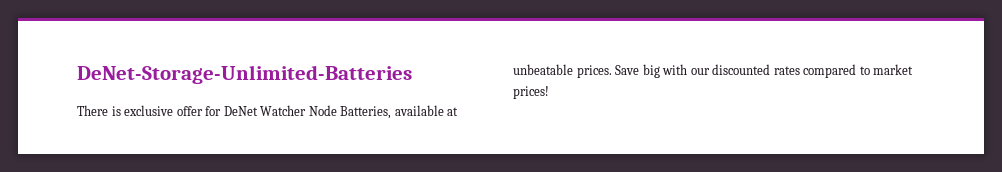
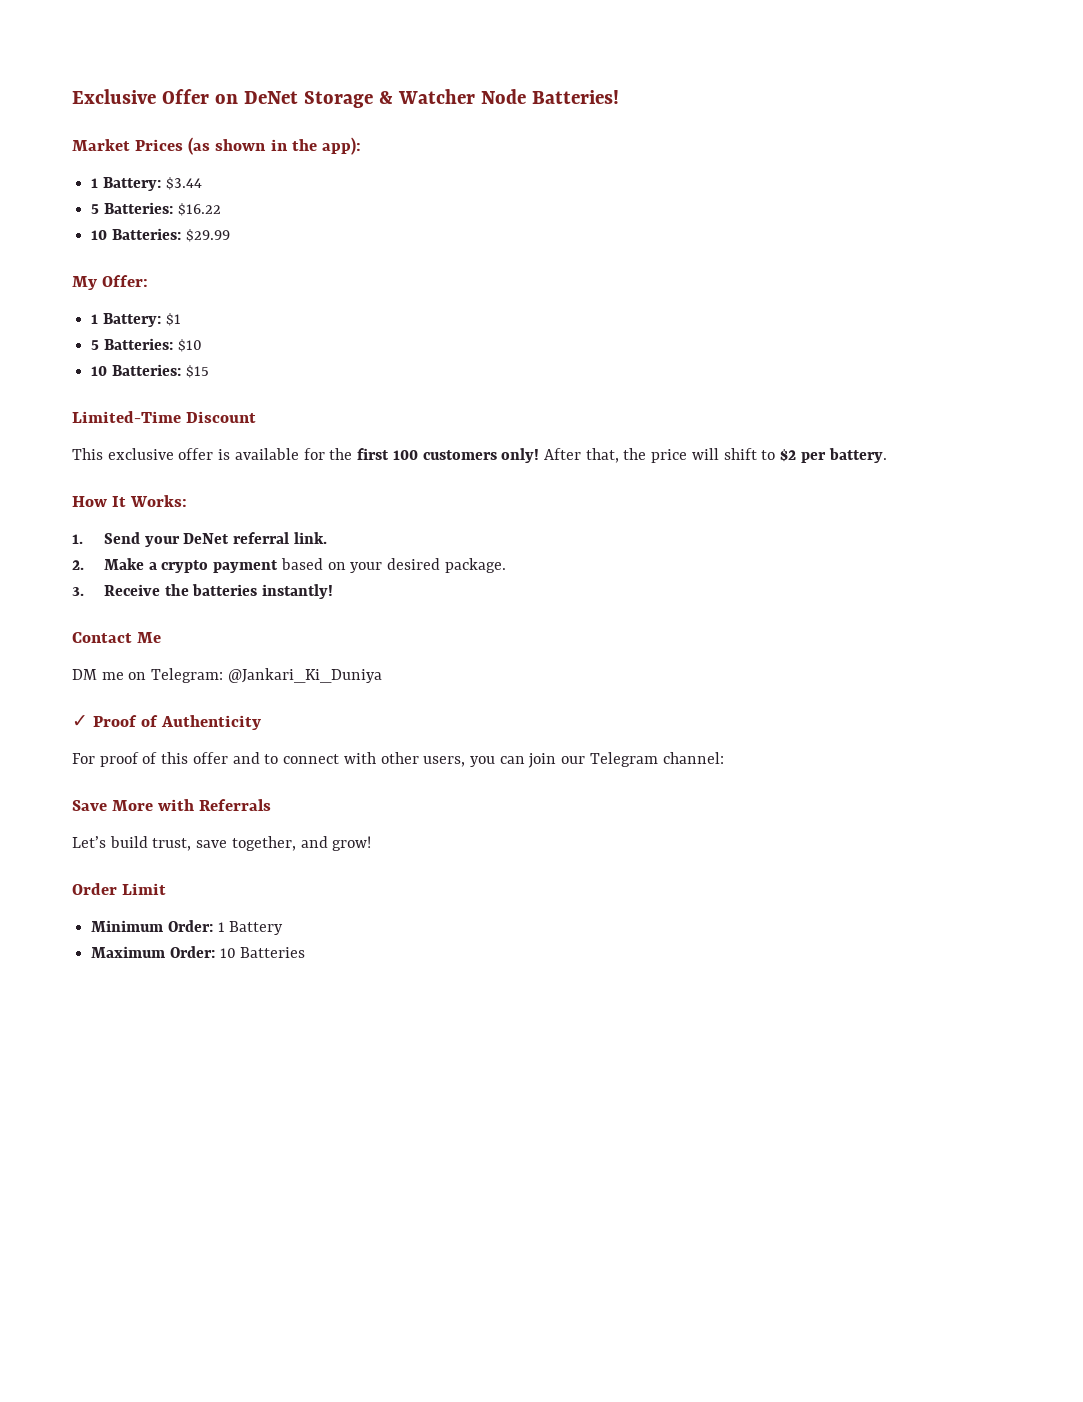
[77,65,412,84] [77,105,459,119] [513,64,914,78] [513,86,549,99] DeNet-Storage-Unlimited-Batteries // There is exclusive offer for DeNet Watcher Node Batteries, available at unbeatable prices. Save big with our discounted rates compared to market prices! -> [72,89,619,108] [72,137,361,155] [91,177,202,191] [91,202,221,216] [91,228,230,242] [72,275,149,290] [91,313,181,327] [91,338,202,352] [91,364,209,378] [72,411,257,423] [72,448,887,463] [72,495,188,507] [72,532,327,547] [72,558,506,573] [72,584,334,599] [72,632,162,643] [72,668,382,683] [72,715,262,730] [72,752,724,768] [72,799,272,811] [72,836,372,851] [72,883,167,895] [91,920,284,935] [91,946,306,958] Exclusive Offer on DeNet Storage & Watcher Node Batteries! // Market Prices (as shown in the app): // 1 Battery: $3.44 // 5 Batteries: $16.22 // 10 Batteries: $29.99 // My Offer: // 1 Battery: $1 // 5 Batteries: $10 // 10 Batteries: $15 // Limited-Time Discount // This exclusive offer is available for the first 100 customers only! After that, the price will shift to $2 per battery. // How It Works: // 1. Send your DeNet referral link. // 2. Make a crypto payment based on your desired package. // 3. Receive the batteries instantly! // Contact Me // DM me on Telegram: @Jankari_Ki_Duniya // ✓ Proof of Authenticity // For proof of this offer and to connect with other users, you can join our Telegram channel: // Save More with Referrals // Let’s build trust, save together, and grow! // Order Limit // Minimum Order: 1 Battery // Maximum Order: 10 Batteries

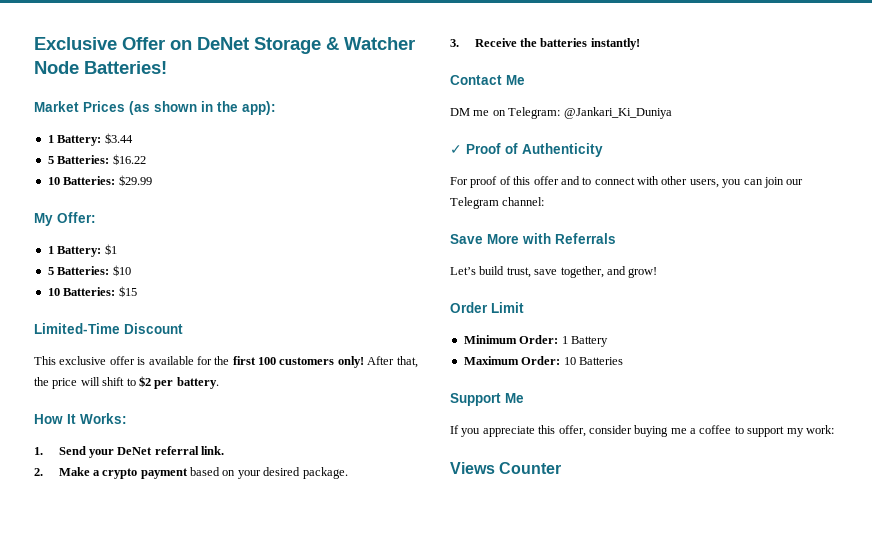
(306, 952) none -> [450,393,524,406] [450,425,834,437] [450,462,562,474] // Support Me // If you appreciate this offer, consider buying me a coffee to support my work: // Views Counter

